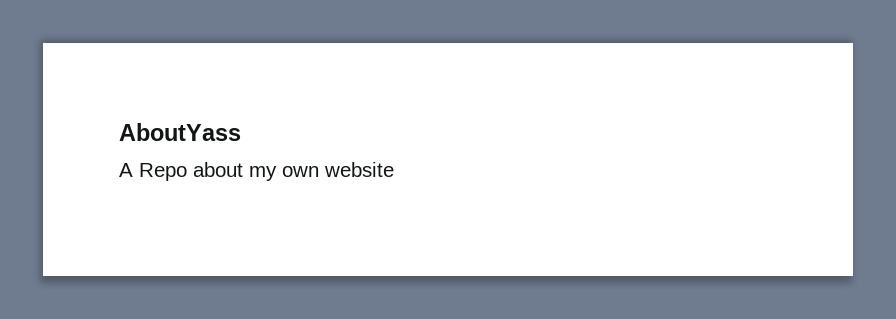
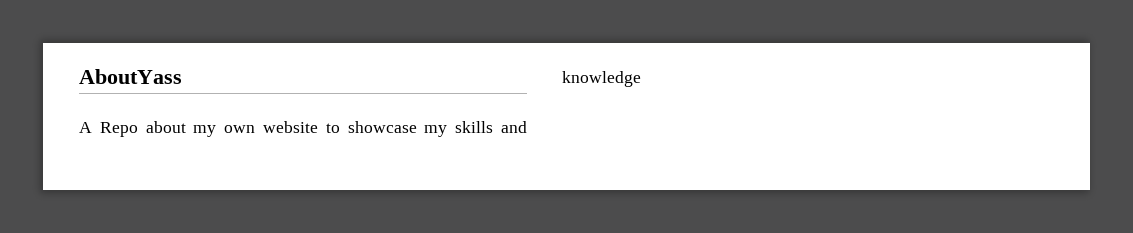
(394, 169) none -> [325,121,527,137] [562,71,641,87] to showcase my skills and knowledge

